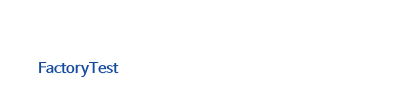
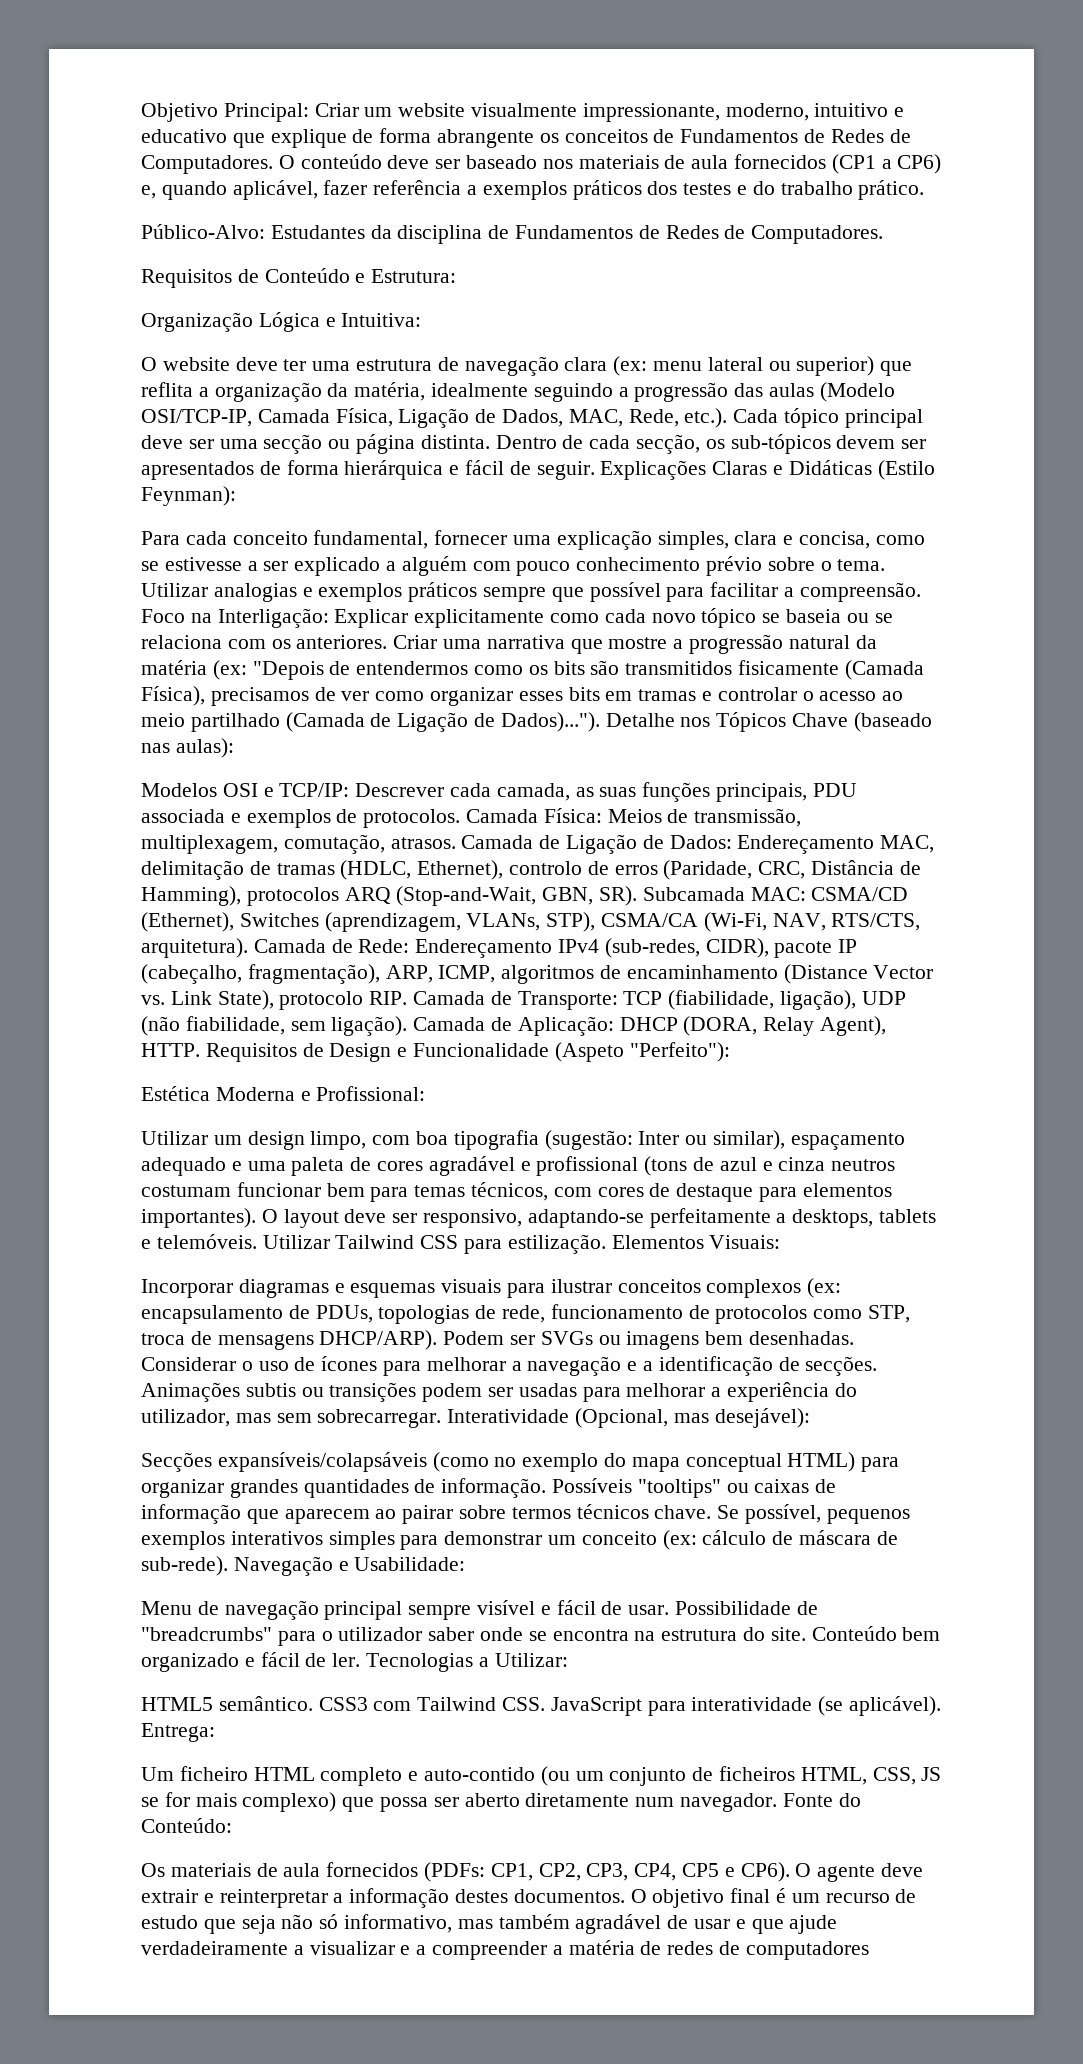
[38,62,119,78] FactoryTest -> [141,103,905,122] [141,128,911,148] [141,154,942,174] [141,180,925,200] [141,224,884,244] [141,268,457,288] [141,312,422,332] [141,356,913,376] [141,382,895,402] [141,408,923,428] [141,434,927,454] [141,460,935,480] [141,486,236,506] [141,530,925,550] [141,556,886,576] [141,582,921,602] [141,608,893,628] [141,634,877,654] [141,660,924,680] [141,686,904,706] [141,712,932,732] [141,738,234,758] [141,782,857,802] [141,808,802,828] [141,834,935,854] [141,860,921,880] [141,886,909,906] [141,912,921,932] [141,938,858,958] [141,964,934,984] [141,990,906,1010] [141,1016,887,1036] [141,1042,730,1062] [141,1086,426,1101] [141,1130,905,1150] [141,1156,896,1176] [141,1182,892,1202] [141,1208,937,1228] [141,1234,781,1254] [141,1278,842,1298] [141,1304,911,1324] [141,1330,855,1350] [141,1356,878,1376] [141,1382,857,1402] [141,1408,810,1428] [141,1452,900,1472] [141,1478,837,1498] [141,1504,910,1524] [141,1530,898,1550] [141,1556,466,1576] [141,1600,818,1620] [141,1626,941,1646] [141,1652,568,1672] [141,1696,942,1716] [141,1723,215,1742] [141,1766,942,1786] [141,1792,861,1812] [141,1818,232,1833] [141,1862,924,1882] [141,1888,917,1908] [141,1914,838,1934] [141,1940,869,1960] Objetivo Principal: Criar um website visualmente impressionante, moderno, intuitivo e educativo que explique de forma abrangente os conceitos de Fundamentos de Redes de Computadores. O conteúdo deve ser baseado nos materiais de aula fornecidos (CP1 a CP6) e, quando aplicável, fazer referência a exemplos práticos dos testes e do trabalho prático. // Público-Alvo: Estudantes da disciplina de Fundamentos de Redes de Computadores. // Requisitos de Conteúdo e Estrutura: // Organização Lógica e Intuitiva: // O website deve ter uma estrutura de navegação clara (ex: menu lateral ou superior) que reflita a organização da matéria, idealmente seguindo a progressão das aulas (Modelo OSI/TCP-IP, Camada Física, Ligação de Dados, MAC, Rede, etc.). Cada tópico principal deve ser uma secção ou página distinta. Dentro de cada secção, os sub-tópicos devem ser apresentados de forma hierárquica e fácil de seguir. Explicações Claras e Didáticas (Estilo Feynman): // Para cada conceito fundamental, fornecer uma explicação simples, clara e concisa, como se estivesse a ser explicado a alguém com pouco conhecimento prévio sobre o tema. Utilizar analogias e exemplos práticos sempre que possível para facilitar a compreensão. Foco na Interligação: Explicar explicitamente como cada novo tópico se baseia ou se relaciona com os anteriores. Criar uma narrativa que mostre a progressão natural da matéria (ex: "Depois de entendermos como os bits são transmitidos fisicamente (Camada Física), precisamos de ver como organizar esses bits em tramas e controlar o acesso ao meio partilhado (Camada de Ligação de Dados)..."). Detalhe nos Tópicos Chave (baseado nas aulas): // Modelos OSI e TCP/IP: Descrever cada camada, as suas funções principais, PDU associada e exemplos de protocolos. Camada Física: Meios de transmissão, multiplexagem, comutação, atrasos. Camada de Ligação de Dados: Endereçamento MAC, delimitação de tramas (HDLC, Ethernet), controlo de erros (Paridade, CRC, Distância de Hamming), protocolos ARQ (Stop-and-Wait, GBN, SR). Subcamada MAC: CSMA/CD (Ethernet), Switches (aprendizagem, VLANs, STP), CSMA/CA (Wi-Fi, NAV, RTS/CTS, arquitetura). Camada de Rede: Endereçamento IPv4 (sub-redes, CIDR), pacote IP (cabeçalho, fragmentação), ARP, ICMP, algoritmos de encaminhamento (Distance Vector vs. Link State), protocolo RIP. Camada de Transporte: TCP (fiabilidade, ligação), UDP (não fiabilidade, sem ligação). Camada de Aplicação: DHCP (DORA, Relay Agent), HTTP. Requisitos de Design e Funcionalidade (Aspeto "Perfeito"): // Estética Moderna e Profissional: // Utilizar um design limpo, com boa tipografia (sugestão: Inter ou similar), espaçamento adequado e uma paleta de cores agradável e profissional (tons de azul e cinza neutros costumam funcionar bem para temas técnicos, com cores de destaque para elementos importantes). O layout deve ser responsivo, adaptando-se perfeitamente a desktops, tablets e telemóveis. Utilizar Tailwind CSS para estilização. Elementos Visuais: // Incorporar diagramas e esquemas visuais para ilustrar conceitos complexos (ex: encapsulamento de PDUs, topologias de rede, funcionamento de protocolos como STP, troca de mensagens DHCP/ARP). Podem ser SVGs ou imagens bem desenhadas. Considerar o uso de ícones para melhorar a navegação e a identificação de secções. Animações subtis ou transições podem ser usadas para melhorar a experiência do utilizador, mas sem sobrecarregar. Interatividade (Opcional, mas desejável): // Secções expansíveis/colapsáveis (como no exemplo do mapa conceptual HTML) para organizar grandes quantidades de informação. Possíveis "tooltips" ou caixas de informação que aparecem ao pairar sobre termos técnicos chave. Se possível, pequenos exemplos interativos simples para demonstrar um conceito (ex: cálculo de máscara de sub-rede). Navegação e Usabilidade: // Menu de navegação principal sempre visível e fácil de usar. Possibilidade de "breadcrumbs" para o utilizador saber onde se encontra na estrutura do site. Conteúdo bem organizado e fácil de ler. Tecnologias a Utilizar: // HTML5 semântico. CSS3 com Tailwind CSS. JavaScript para interatividade (se aplicável). Entrega: // Um ficheiro HTML completo e auto-contido (ou um conjunto de ficheiros HTML, CSS, JS se for mais complexo) que possa ser aberto diretamente num navegador. Fonte do Conteúdo: // Os materiais de aula fornecidos (PDFs: CP1, CP2, CP3, CP4, CP5 e CP6). O agente deve extrair e reinterpretar a informação destes documentos. O objetivo final é um recurso de estudo que seja não só informativo, mas também agradável de usar e que ajude verdadeiramente a visualizar e a compreender a matéria de redes de computadores

